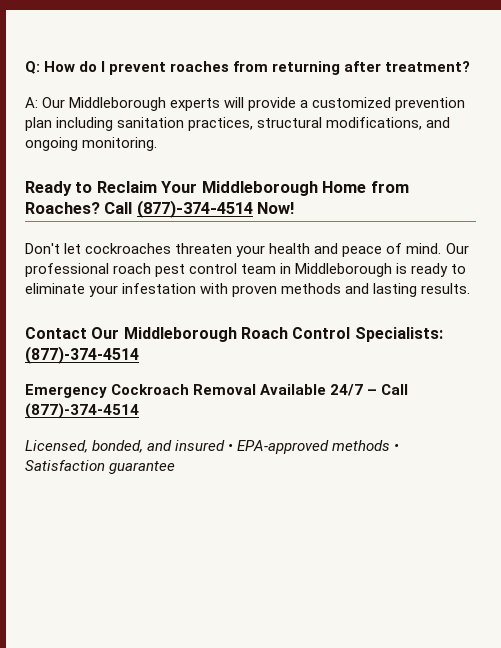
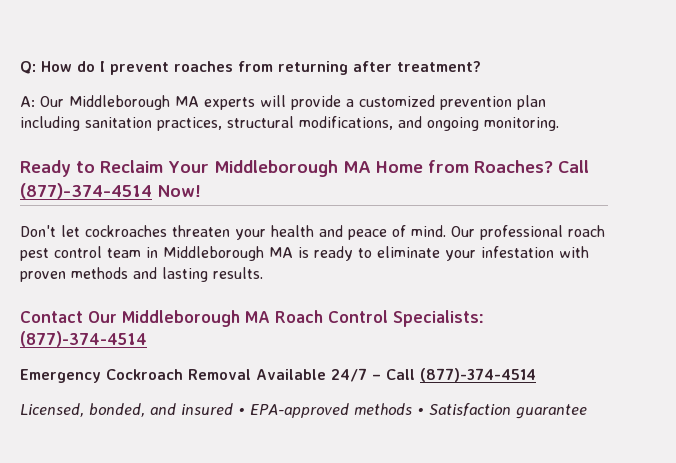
(167, 104) none -> [175,96,199,107] MA
(318, 188) none -> [342,161,371,173] MA
(393, 270) none -> [269,247,293,258] MA
(237, 334) none -> [245,311,270,323] MA

